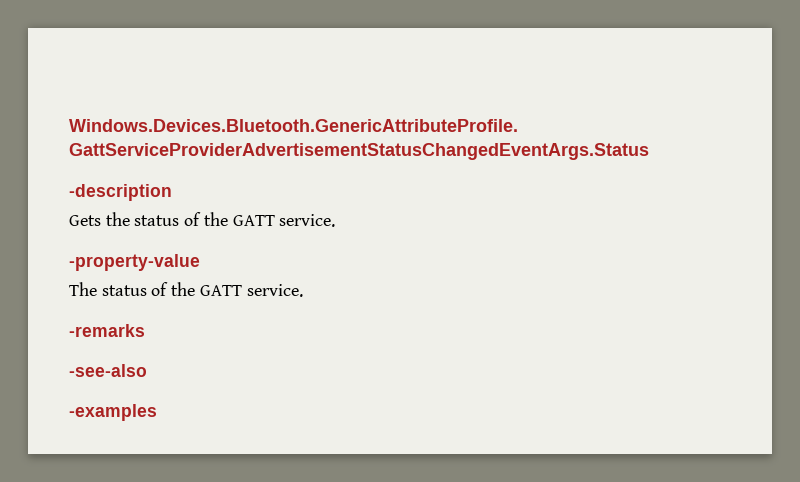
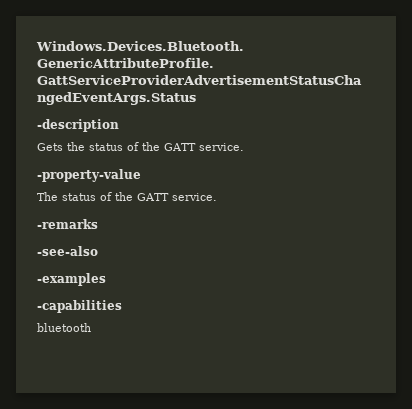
(157, 412) none -> [37,300,122,313] [37,323,91,332] // -capabilities // bluetooth

